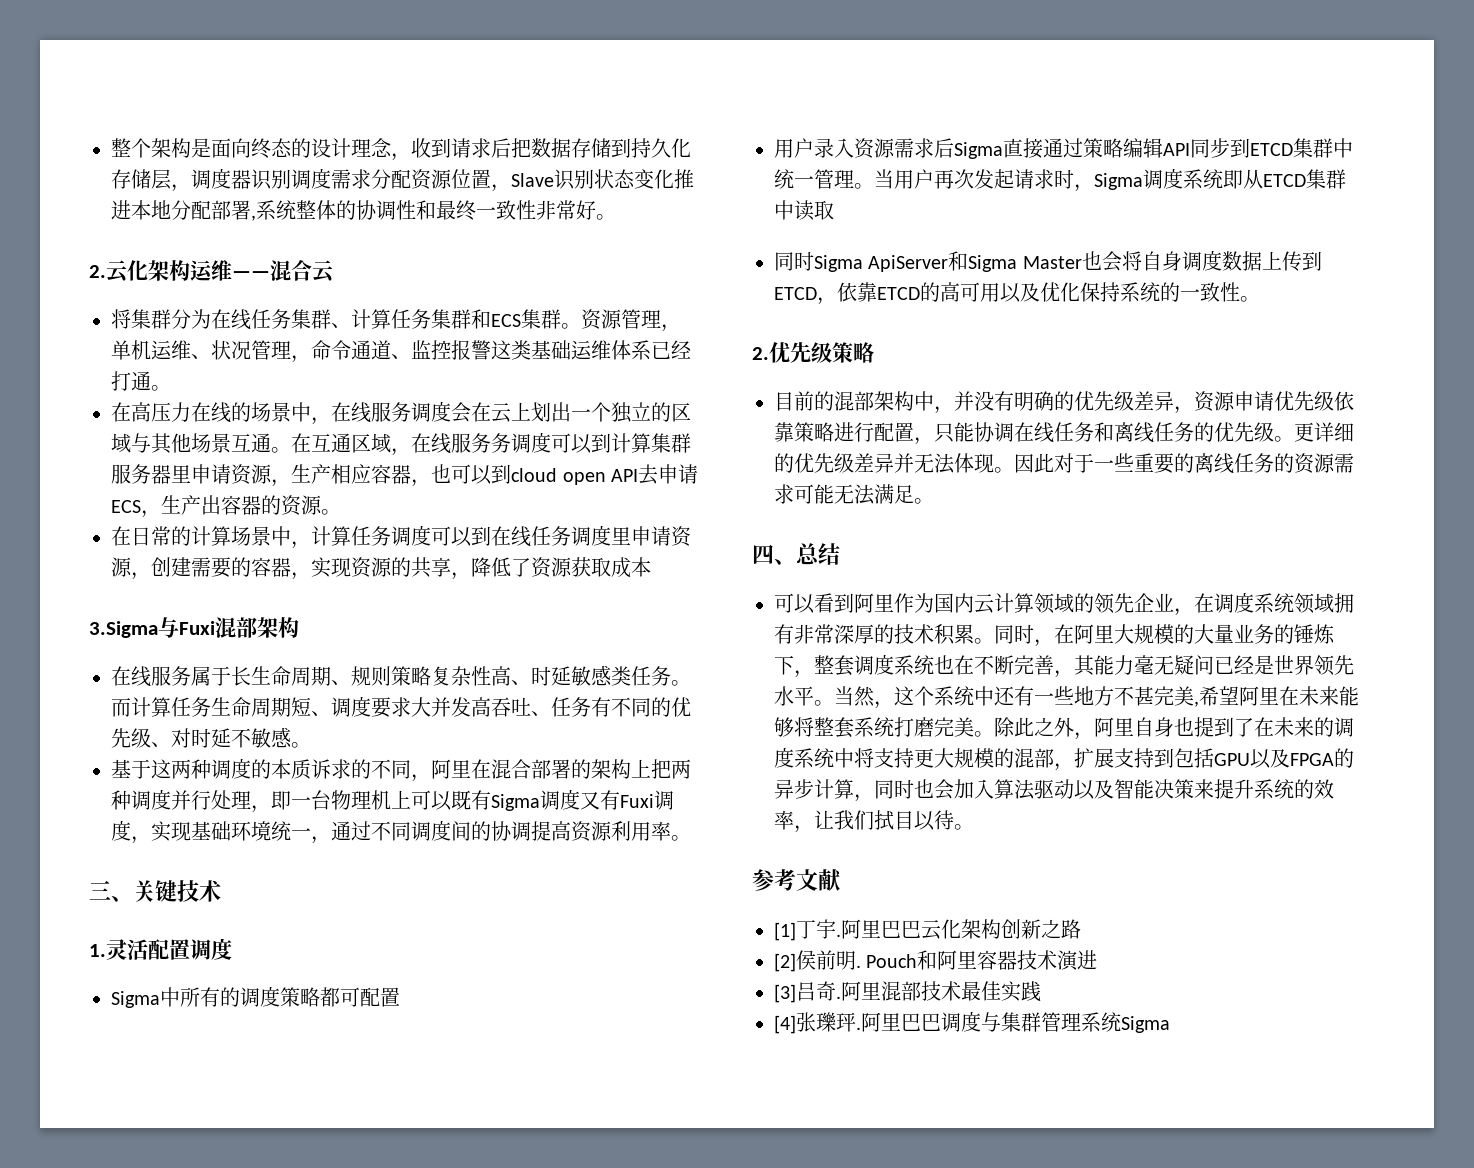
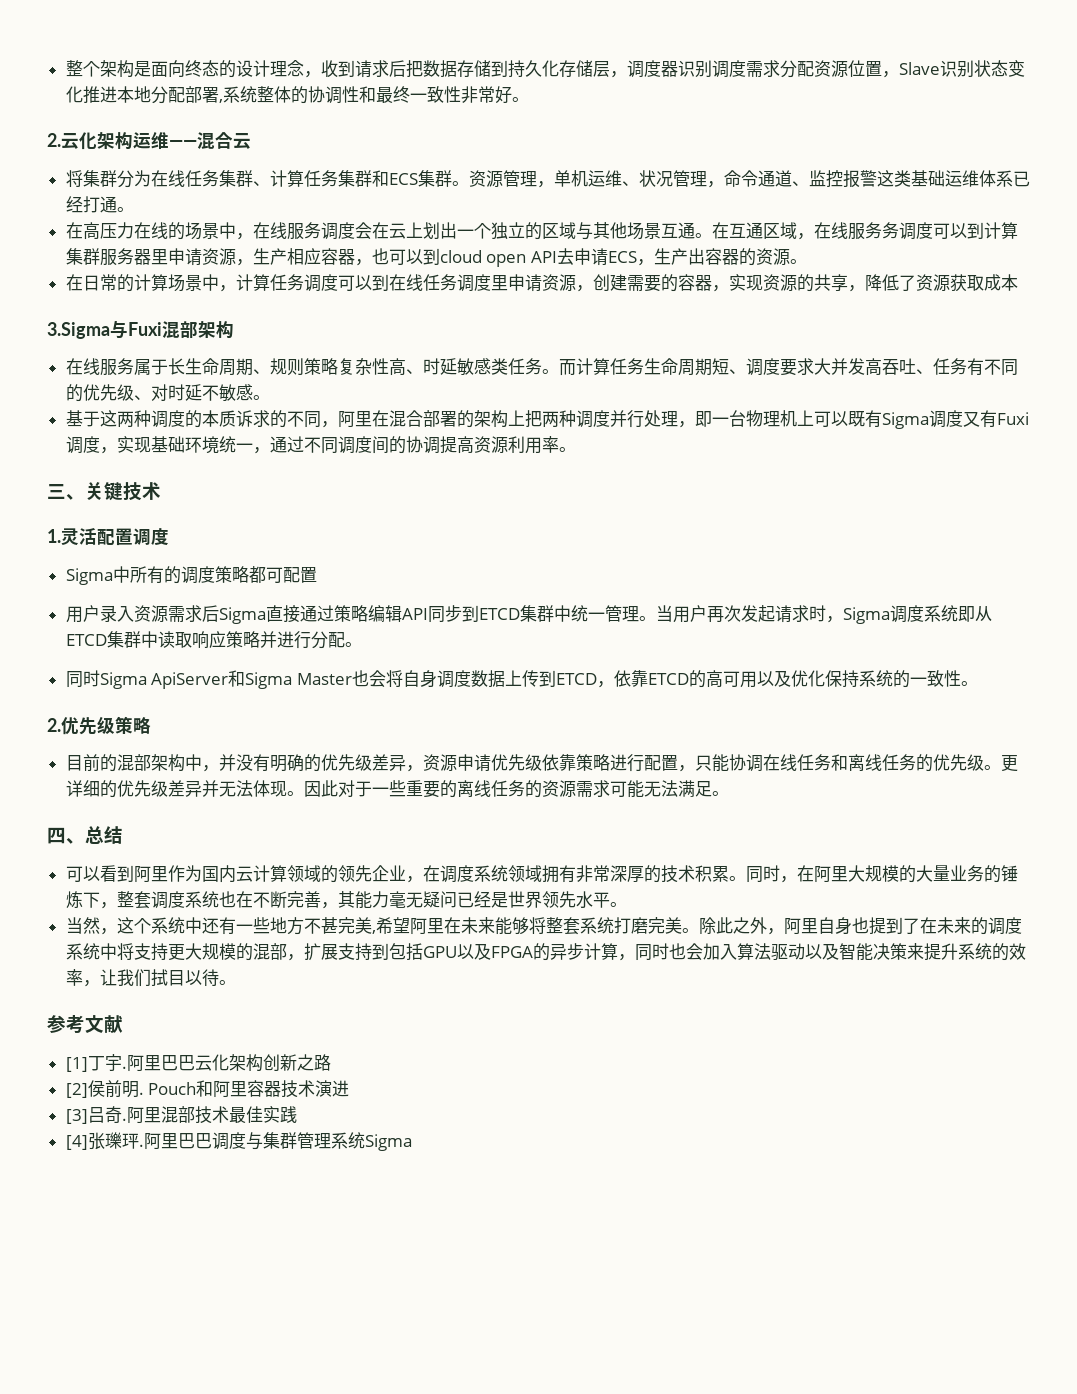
(834, 210) none -> [191,631,362,649] 响应策略并进行分配。
(834, 703) none -> (627, 904) //

